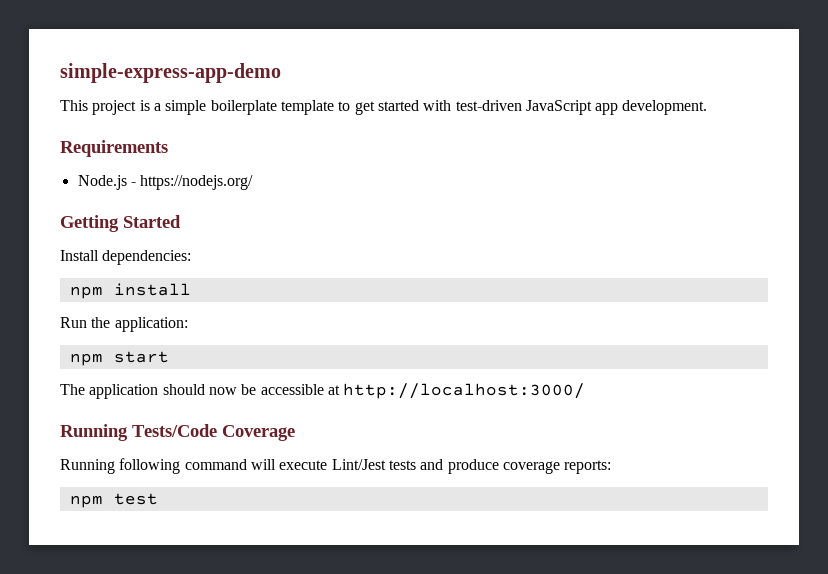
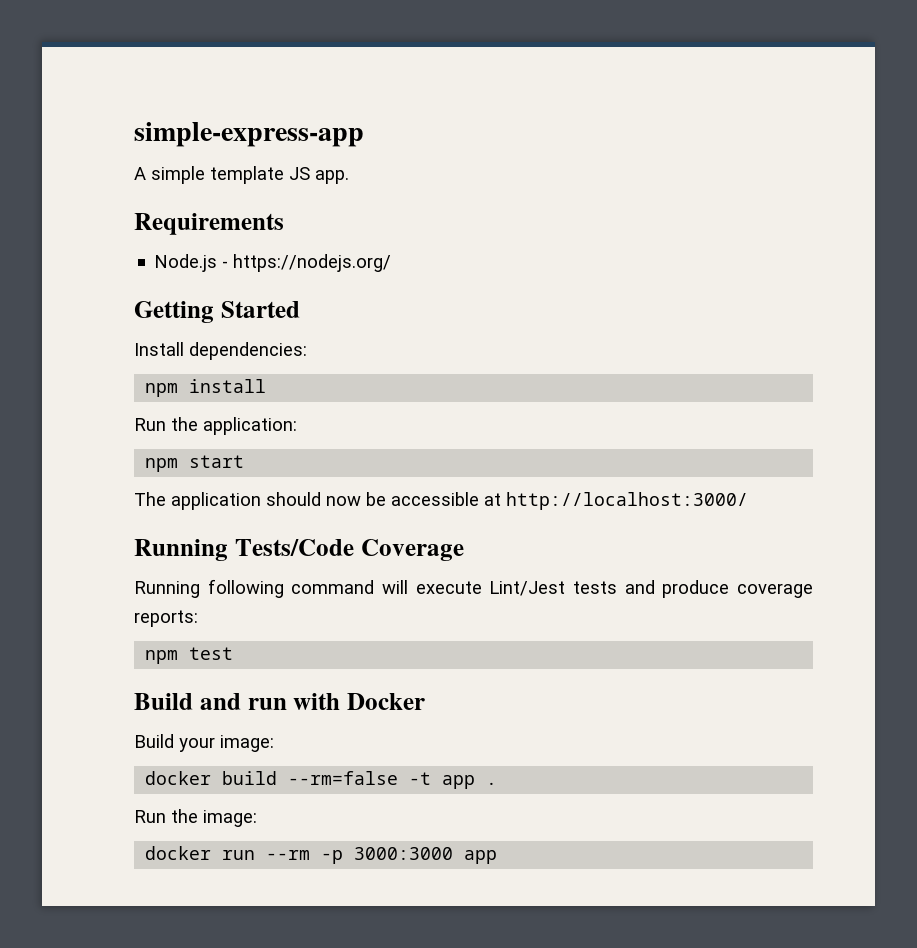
[60,63,281,83] [60,100,708,115] simple-express-app-demo // This project is a simple boilerplate template to get started with test-driven JavaScript app development. -> [134,122,364,147] [134,166,349,184] simple-express-app // A simple template JS app.
(158, 499) none -> [134,693,425,710] [134,734,274,752] [145,771,498,789] [134,809,257,827] [145,846,498,864] // Build and run with Docker // Build your image: // docker build --rm=false -t app . // Run the image: // docker run --rm -p 3000:3000 app

